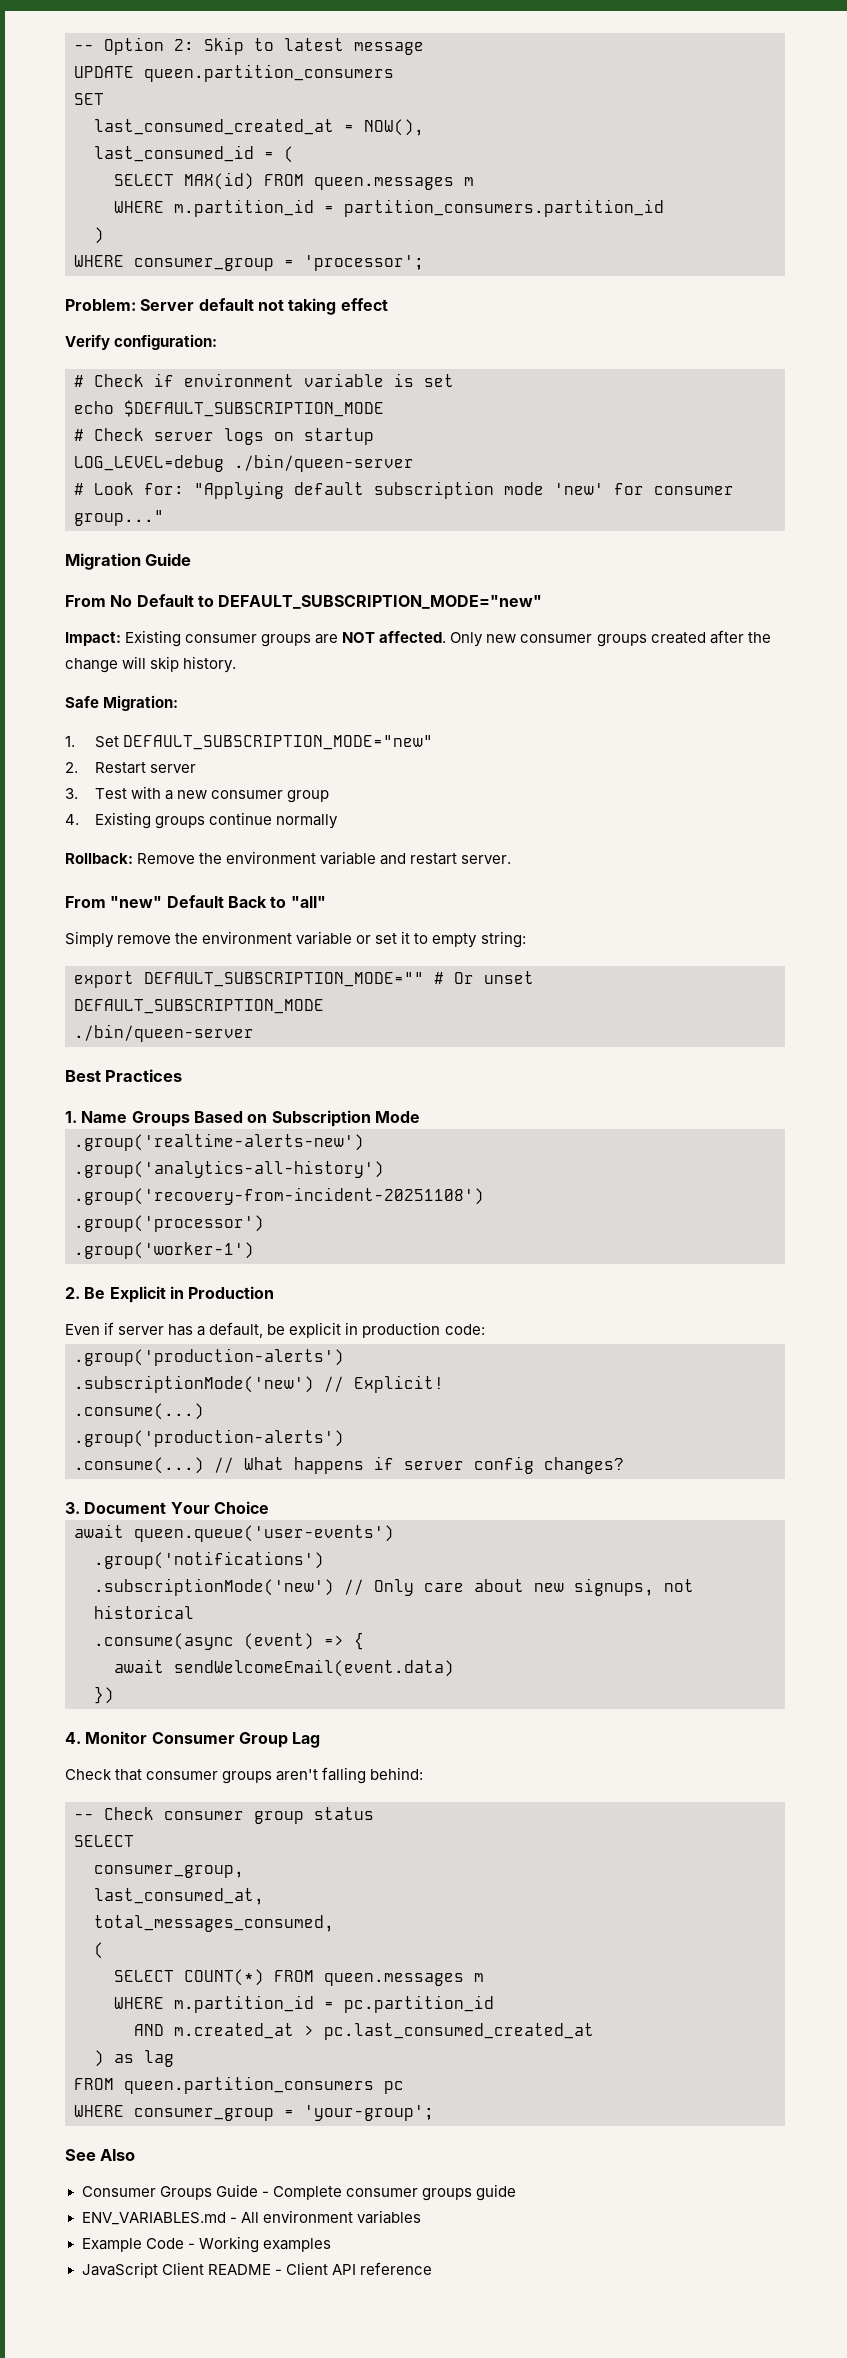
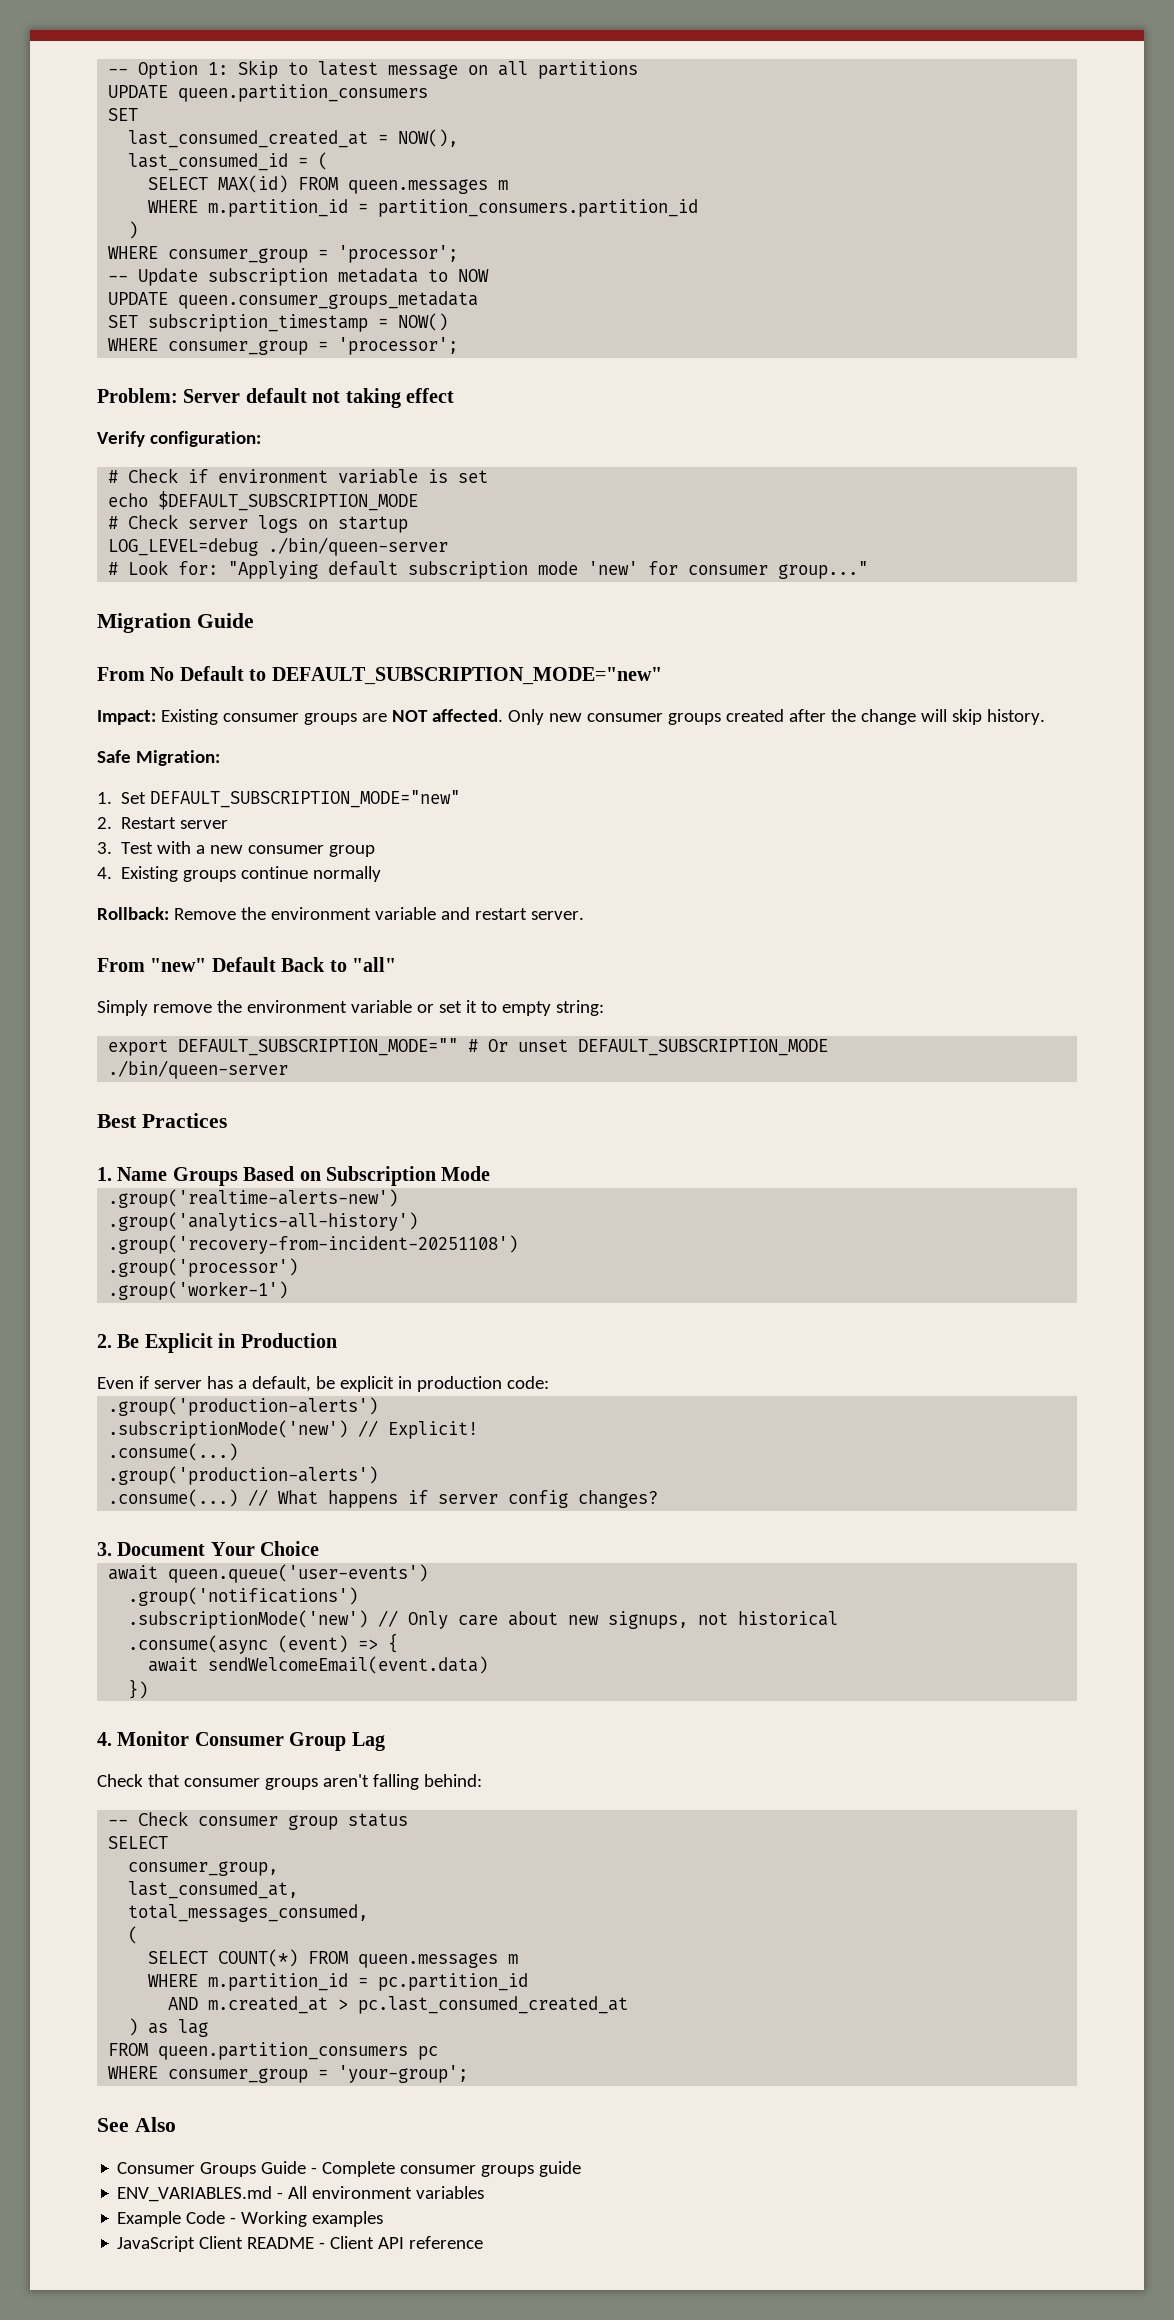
[174,39,194,51] 2: -> [208,62,229,75] 1:
(424, 48) none -> [468,61,639,79] on all partitions
(424, 263) none -> [108,268,490,286] [108,291,479,309] [108,313,449,332] [108,337,459,355] // -- Update subscription metadata to NOW // UPDATE queen.consumer_groups_metadata // SET subscription_timestamp = NOW() // WHERE consumer_group = 'processor';

